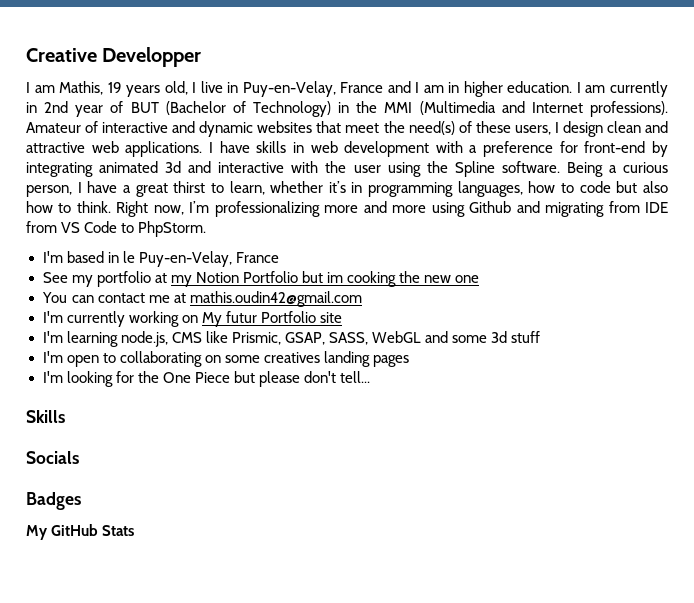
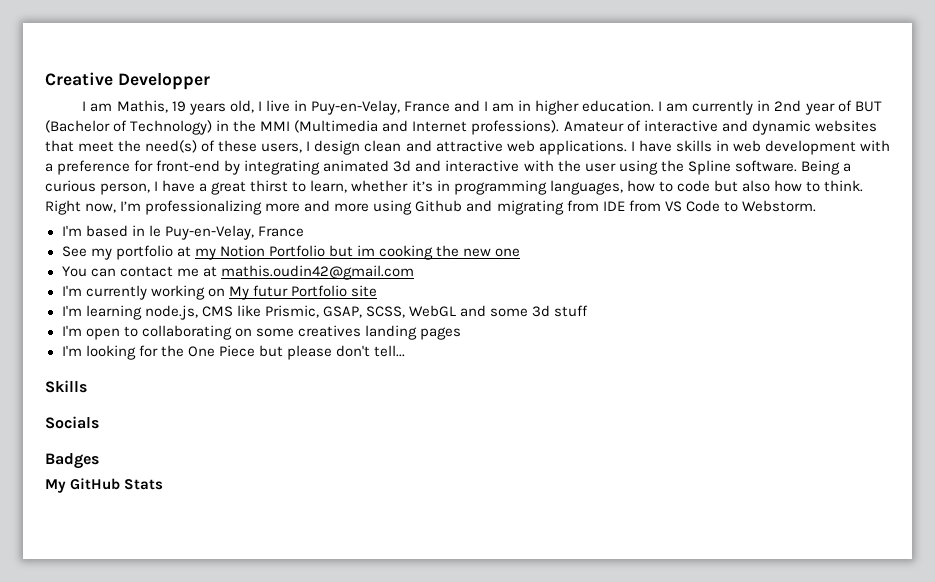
[138,221,207,237] PhpStorm. -> [741,200,816,212] Webstorm.
[328,332,368,345] SASS, -> [365,306,405,318] SCSS,

